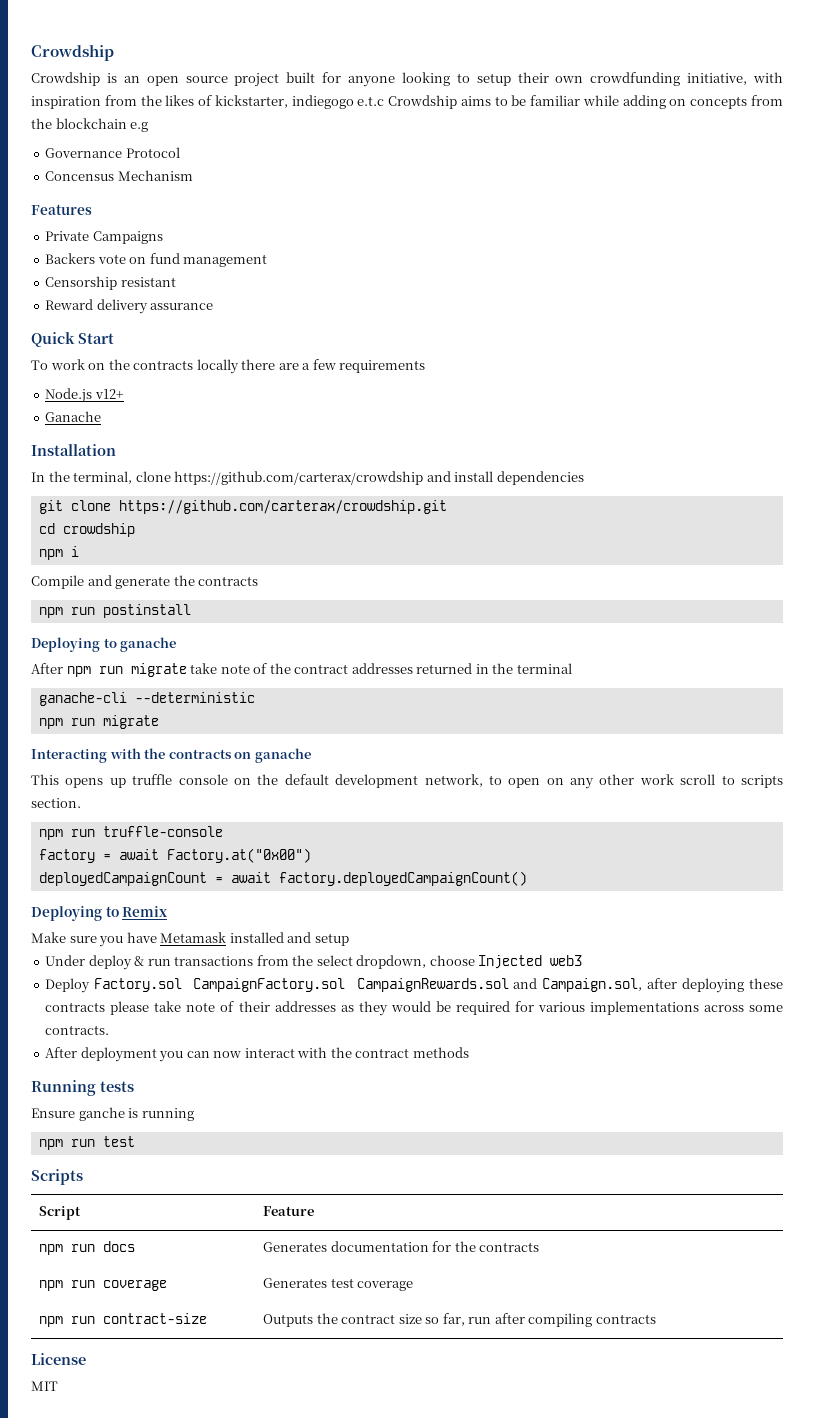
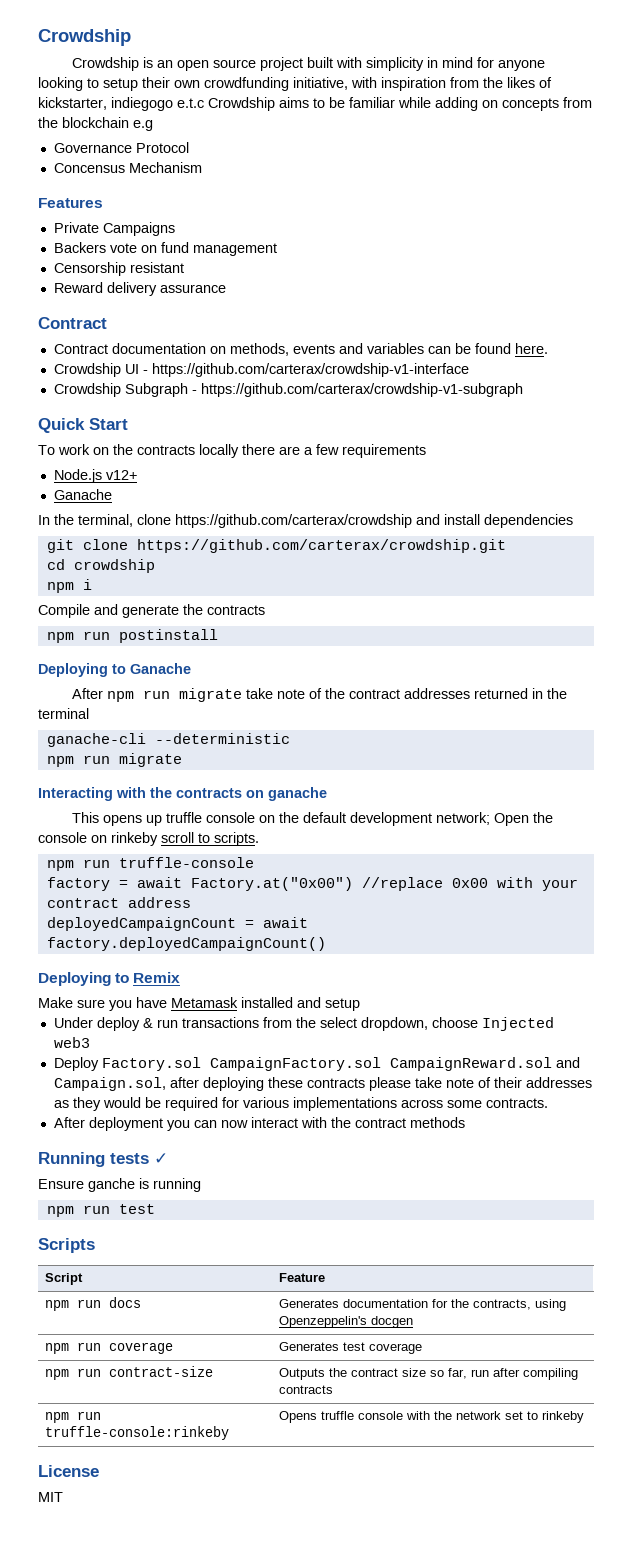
(316, 77) none -> [336,57,474,71] with simplicity in mind
(214, 306) none -> [38,317,107,329] [53,343,548,356] [53,363,469,377] [53,383,523,397] // Contract // Contract documentation on methods, events and variables can be found here. // Crowdship UI - https://github.com/carterax/crowdship-v1-interface // Crowdship Subgraph - https://github.com/carterax/crowdship-v1-subgraph
[31,444,116,456] // Installation -> (112, 494) none
[120,637,177,652] ganache -> [130,663,191,674] Ganache
[424,774,784,789] [31,798,81,808] network, to open on any other work scroll to scripts section. -> [436,812,554,826] [38,832,259,846] network; Open the console on rinkeby scroll to scripts.
(311, 855) none -> [361,877,578,891] [46,897,191,908] //replace 0x00 with your contract address
[356,978,509,992] CampaignRewards.sol -> [389,1057,552,1071] CampaignReward.sol
(134, 1086) none -> [154,1153,168,1164] ✓
[479,1242,540,1252] contracts -> [473,1299,567,1311] [279,1316,414,1328] contracts, using Openzeppelin's docgen
(656, 1319) none -> [45,1411,102,1423] [45,1426,230,1440] [279,1411,585,1423] // npm run truffle-console:rinkeby | Opens truffle console with the network set to rinkeby

